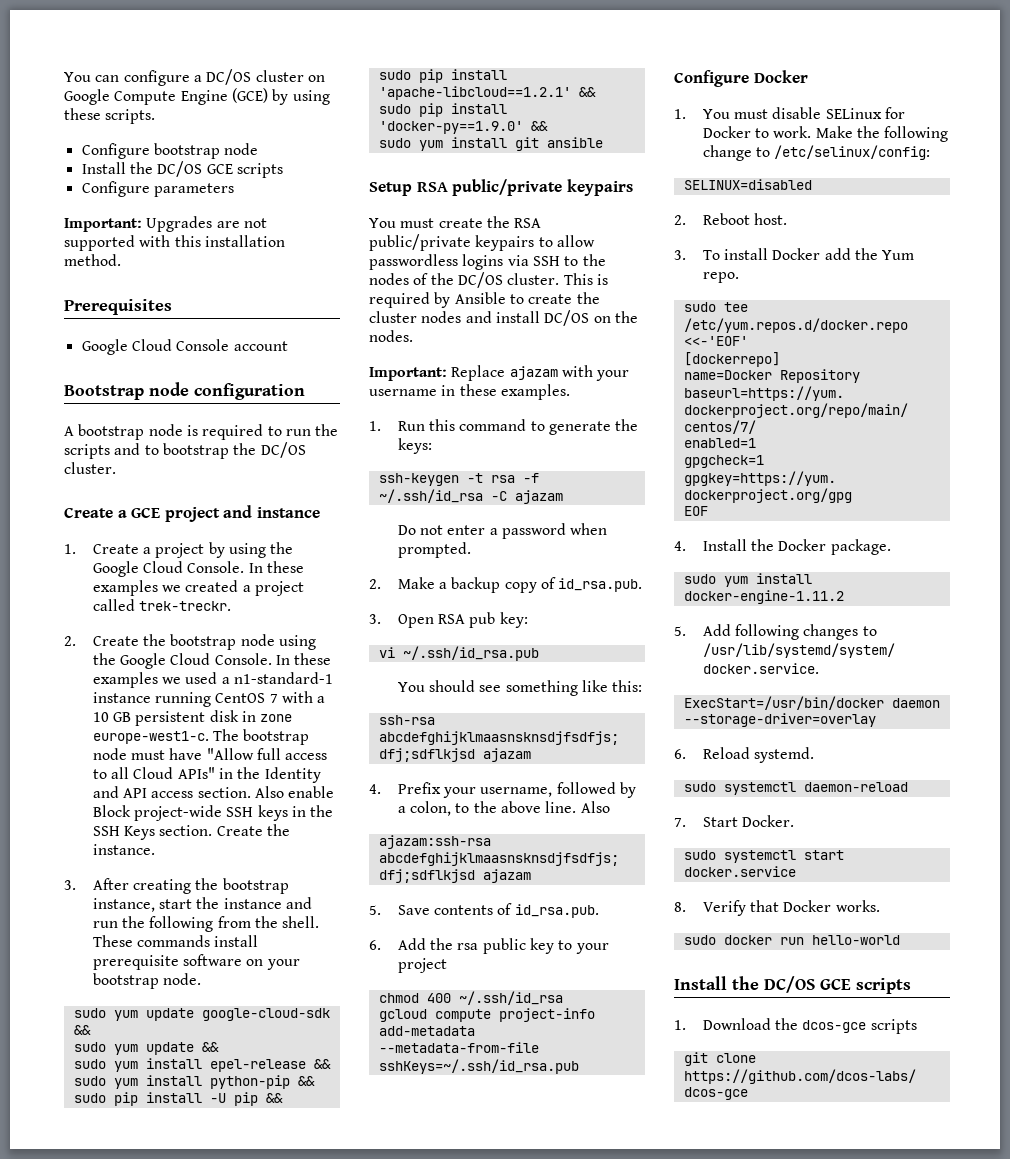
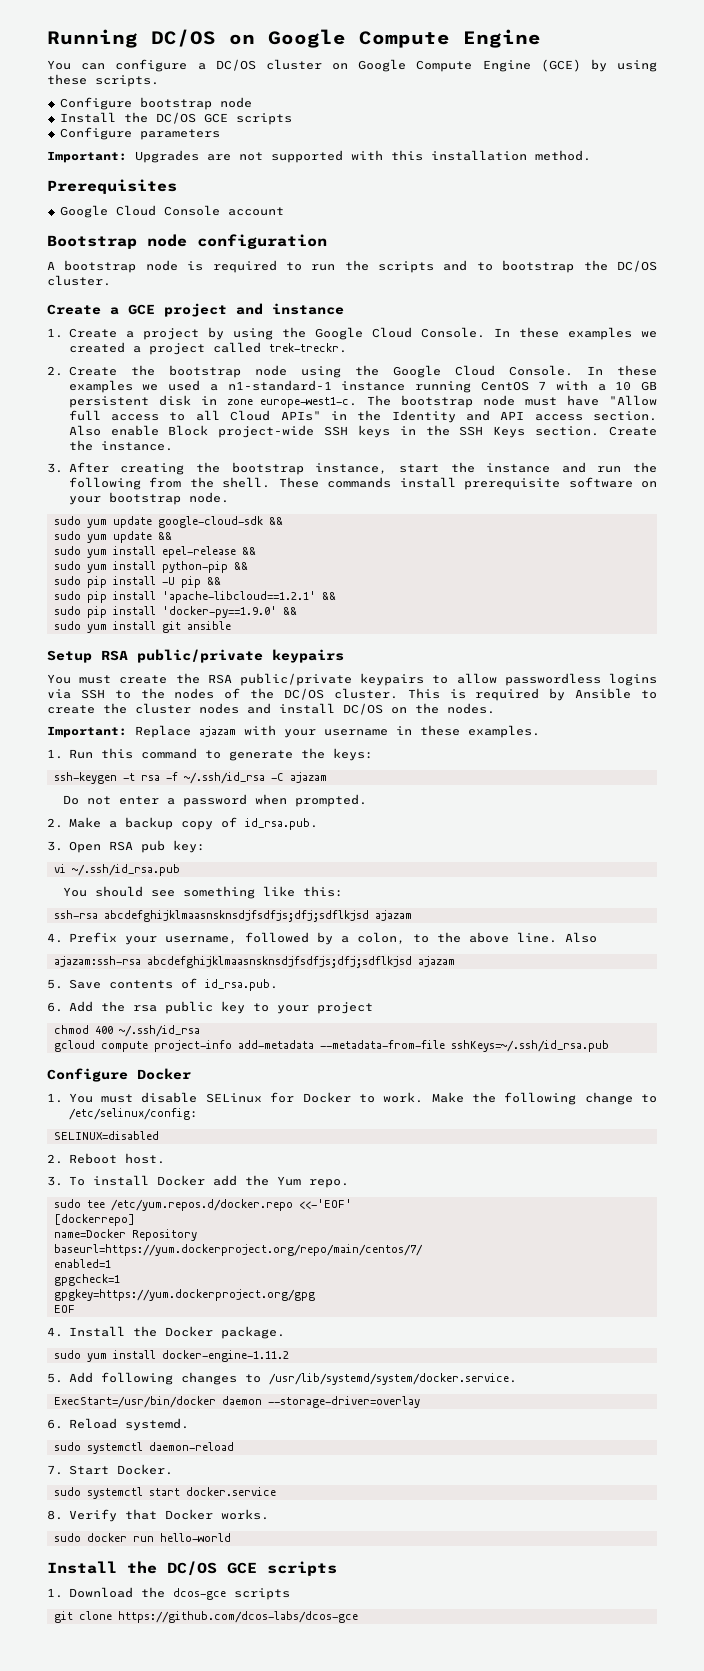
(64, 77) none -> [47,29,541,48] Running DC/OS on Google Compute Engine //

